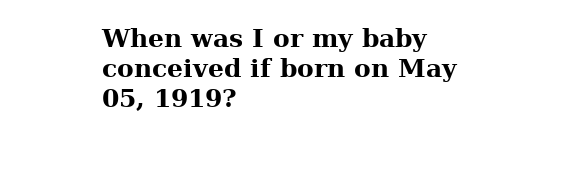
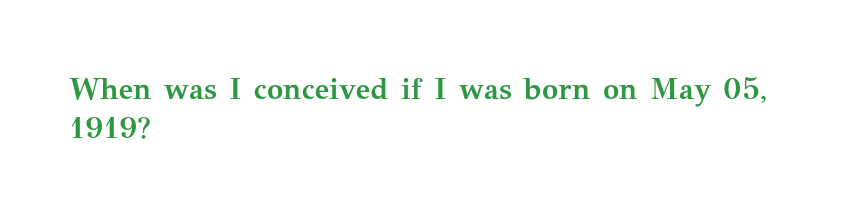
[273,28,428,52] [102,58,273,77] or my baby conceived if -> [253,78,512,100] conceived if I was

